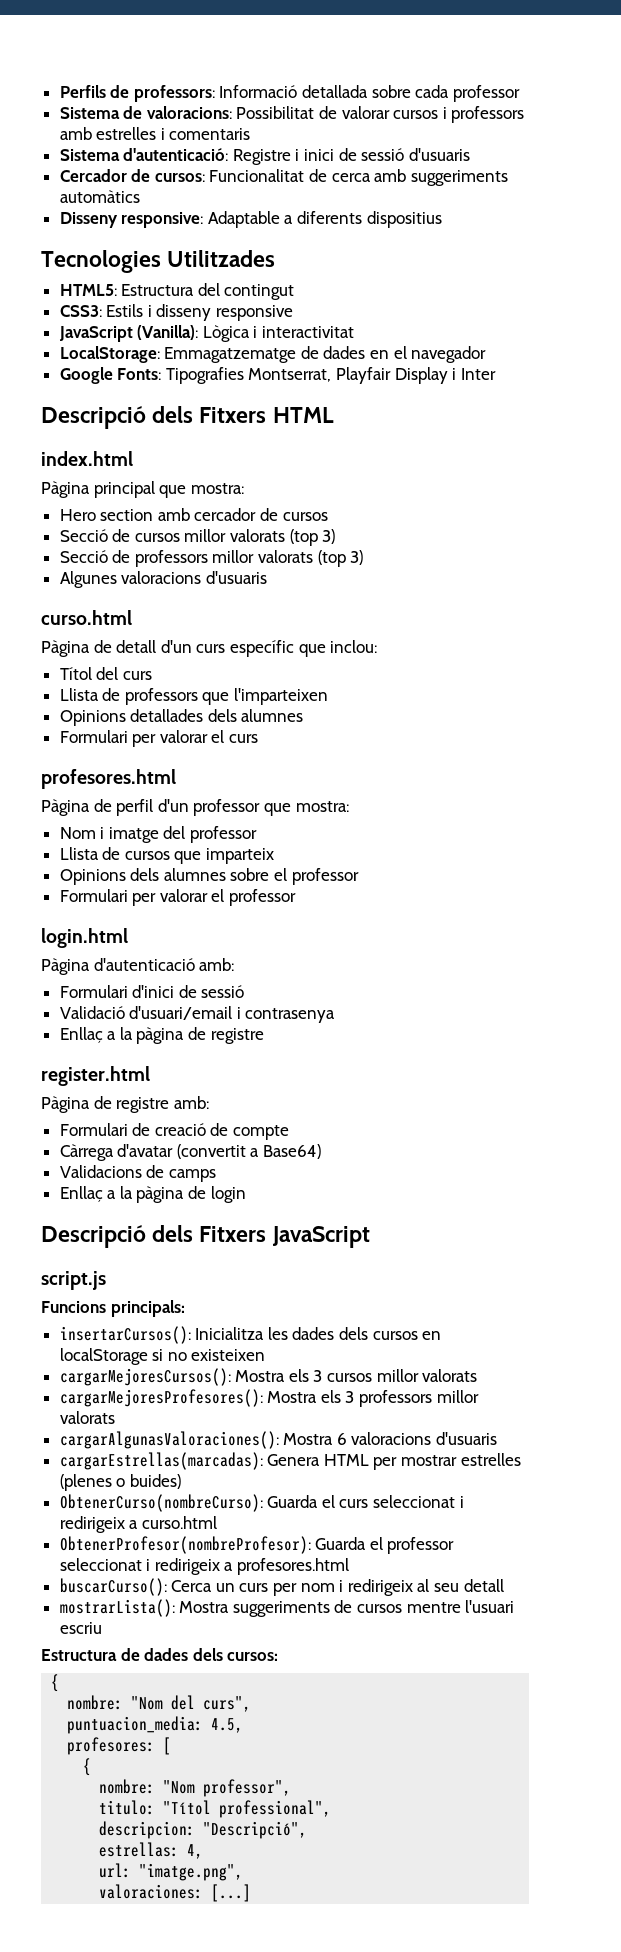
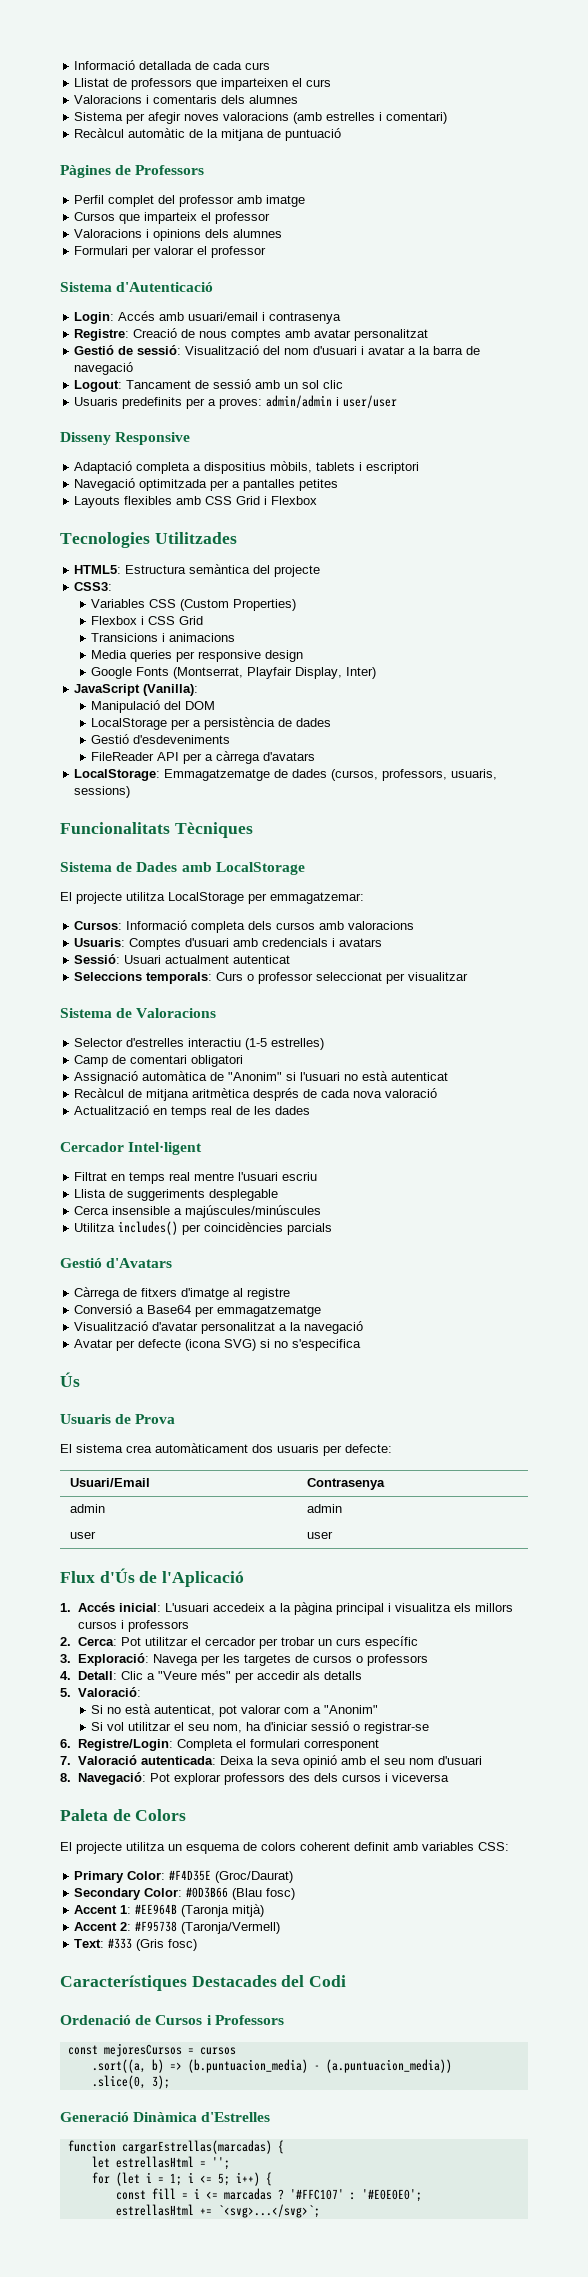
[59,85,520,102] [59,106,525,123] [59,127,251,140] [59,148,470,165] [59,169,508,186] [59,190,140,203] [59,211,442,228] [41,250,276,273] [59,283,295,300] [59,304,294,321] [58,325,355,342] [59,346,487,363] [59,367,496,384] [41,406,334,429] [41,451,133,466] [41,481,244,498] [59,508,328,521] [59,529,336,546] [59,550,364,567] [59,571,267,588] [41,610,132,625] [41,640,378,657] [59,667,152,680] [59,688,99,701] Perfils de professors: Informació detallada sobre cada professor // Sistema de valoracions: Possibilitat de valorar cursos i professors amb estrelles i comentaris // Sistema d'autenticació: Registre i inici de sessió d'usuaris // Cercador de cursos: Funcionalitat de cerca amb suggeriments automàtics // Disseny responsive: Adaptable a diferents dispositius // Tecnologies Utilitzades // HTML5: Estructura del contingut // CSS3: Estils i disseny responsive // JavaScript (Vanilla): Lògica i interactivitat // LocalStorage: Emmagatzematge de dades en el navegador // Google Fonts: Tipografies Montserrat, Playfair Display i Inter // Descripció dels Fitxers HTML // index.html // Pàgina principal que mostra: // Hero section amb cercador de cursos // Secció de cursos millor valorats (top 3) // Secció de professors millor valorats (top 3) // Algunes valoracions d'usuaris // curso.html // Pàgina de detall d'un curs específic que inclou: // Títol del curs // Llista -> [74,60,271,70] [74,78,110,87] Informació detallada de cada curs // Llistat
[234,688,329,705] [59,709,204,726] l'imparteixen // Opinions detallades -> [221,78,332,90] [74,95,299,104] [74,112,448,124] [74,128,342,141] [60,165,205,178] [74,195,306,207] [74,212,271,224] [74,229,202,241] imparteixen el curs // Valoracions i comentaris dels alumnes // Sistema per afegir noves valoracions (amb estrelles i comentari) // Recàlcul automàtic de la mitjana de puntuació // Pàgines de Professors // Perfil complet del professor amb imatge // Cursos que imparteix el professor // Valoracions i opinions
[229,734,259,743] [41,769,176,789] [41,799,349,816] [59,826,258,843] [59,847,275,864] [59,868,359,885] [59,889,297,906] [41,928,128,948] [41,958,235,975] [59,985,245,998] [59,1006,336,1023] [59,1027,264,1044] [41,1066,150,1086] [41,1096,209,1113] [59,1123,290,1140] [59,1144,322,1161] [59,1165,216,1182] [59,1186,246,1203] [41,1225,370,1248] [41,1271,106,1290] [41,1300,185,1317] [59,1326,442,1344] [59,1348,266,1365] [59,1368,478,1386] [59,1389,479,1407] [59,1411,115,1424] [59,1431,498,1449] [59,1452,521,1470] [59,1474,181,1491] [59,1494,464,1512] [59,1516,217,1533] [59,1536,455,1554] [59,1558,350,1575] [59,1578,504,1596] [59,1599,515,1617] [59,1622,102,1634] [41,1648,279,1661] [51,1674,60,1692] [67,1695,252,1712] [67,1716,244,1734] [67,1737,172,1755] [83,1758,92,1776] [99,1779,292,1797] [99,1800,332,1818] [99,1821,308,1839] [99,1842,204,1859] [99,1863,244,1881] [99,1884,252,1902] curs // profesores.html // Pàgina de perfil d'un professor que mostra: // Nom i imatge del professor // Llista de cursos que imparteix // Opinions dels alumnes sobre el professor // Formulari per valorar el professor // login.html // Pàgina d'autenticació amb: // Formulari d'inici de sessió // Validació d'usuari/email i contrasenya // Enllaç a la pàgina de registre // register.html // Pàgina de registre amb: // Formulari de creació de compte // Càrrega d'avatar (convertit a Base64) // Validacions de camps // Enllaç a la pàgina de login // Descripció dels Fitxers JavaScript // script.js // Funcions principals: // insertarCursos(): Inicialitza les dades dels cursos en localStorage si no existeixen // cargarMejoresCursos(): Mostra els 3 cursos millor valorats // cargarMejoresProfesores(): Mostra els 3 professors millor valorats // cargarAlgunasValoraciones(): Mostra 6 valoracions d'usuaris // cargarEstrellas(marcadas): Genera HTML per mostrar estrelles (plenes o buides) // ObtenerCurso(nombreCurso): Guarda el curs seleccionat i redirigeix a curso.html // ObtenerProfesor(nombreProfesor): Guarda el professor seleccionat i redirigeix a profesores.html // buscarCurso(): Cerca un curs per nom i redirigeix al seu detall // mostrarLista(): Mostra suggeriments de cursos mentre l'usuari escriu // Estructura de dades dels cursos: // { // nombre: "Nom del curs", // puntuacion_media: 4.5, // profesores: [ // { // nombre: "Nom professor", // titulo: "Títol professional", // descripcion: "Descripció", // estrellas: 4, // url: "imatge.png", // valoraciones: [...] -> [211,246,267,258] [60,282,214,292] [74,311,342,324] [74,328,429,341] [74,345,481,355] [74,362,134,375] [74,379,344,392] [74,395,398,409] [60,432,191,445] [74,461,420,474] [74,478,339,491] [74,496,318,508] [60,532,237,548] [74,564,321,577] [74,582,113,591] [91,599,297,611] [91,616,204,625] [91,633,236,642] [91,650,304,662] [91,667,377,679] [74,684,199,696] [91,700,216,713] [91,717,332,730] [91,734,231,744] [91,751,316,764] [74,769,498,781] [74,786,131,798] [60,822,253,838] [60,862,305,875] [60,892,364,904] [74,920,415,933] [74,938,383,950] [74,954,291,964] [74,972,469,984] [60,1008,217,1018] [74,1038,325,1050] [74,1055,244,1067] [74,1071,449,1084] [74,1088,438,1101] [74,1105,311,1118] [60,1142,203,1155] [74,1172,318,1184] [74,1189,279,1201] [74,1205,322,1218] [74,1221,333,1235] [60,1258,173,1268] [74,1287,291,1300] [74,1304,322,1317] [74,1321,364,1334] [74,1339,362,1351] [60,1372,80,1387] [60,1414,176,1424] [60,1443,392,1456] [70,1478,151,1487] [307,1478,386,1490] [70,1504,106,1513] [307,1504,343,1513] [70,1531,97,1539] [307,1531,334,1539] [60,1568,245,1587] [60,1602,513,1615] [77,1620,189,1632] [60,1636,418,1649] [60,1653,428,1666] [60,1670,362,1683] [60,1687,141,1697] [91,1704,379,1717] [91,1721,430,1734] [60,1739,379,1751] [60,1755,482,1768] [60,1772,449,1785] [60,1809,187,1821] [60,1842,509,1854] [74,1870,294,1883] [74,1887,296,1900] [74,1904,265,1917] [74,1921,281,1934] [74,1938,198,1951] [60,1975,347,1991] [60,2015,284,2025] [67,2043,236,2057] [91,2059,452,2073] [91,2075,170,2089] [60,2112,271,2122] [67,2140,284,2154] [91,2156,230,2170] [91,2172,272,2186] [115,2188,422,2202] [115,2204,320,2218] professor // Sistema d'Autenticació // Login: Accés amb usuari/email i contrasenya // Registre: Creació de nous comptes amb avatar personalitzat // Gestió de sessió: Visualització del nom d'usuari i avatar a la barra de navegació // Logout: Tancament de sessió amb un sol clic // Usuaris predefinits per a proves: admin/admin i user/user // Disseny Responsive // Adaptació completa a dispositius mòbils, tablets i escriptori // Navegació optimitzada per a pantalles petites // Layouts flexibles amb CSS Grid i Flexbox // Tecnologies Utilitzades // HTML5: Estructura semàntica del projecte // CSS3: // Variables CSS (Custom Properties) // Flexbox i CSS Grid // Transicions i animacions // Media queries per responsive design // Google Fonts (Montserrat, Playfair Display, Inter) // JavaScript (Vanilla): // Manipulació del DOM // LocalStorage per a persistència de dades // Gestió d'esdeveniments // FileReader API per a càrrega d'avatars // LocalStorage: Emmagatzematge de dades (cursos, professors, usuaris, sessions) // Funcionalitats Tècniques // Sistema de Dades amb LocalStorage // El projecte utilitza LocalStorage per emmagatzemar: // Cursos: Informació completa dels cursos amb valoracions // Usuaris: Comptes d'usuari amb credencials i avatars // Sessió: Usuari actualment autenticat // Seleccions temporals: Curs o professor seleccionat per visualitzar // Sistema de Valoracions // Selector d'estrelles interactiu (1-5 estrelles) // Camp de comentari obligatori // Assignació automàtica de "Anonim" si l'usuari no està autenticat // Recàlcul de mitjana aritmètica després de cada nova valoració // Actualització en temps real de les dades // Cercador Intel·ligent // Filtrat en temps real mentre l'usuari escriu // Llista de suggeriments desplegable // Cerca insensible a majúscules/minúscules // Utilitza includes() per coincidències parcials // Gestió d'Avatars // Càrrega de fitxers d'imatge al registre // Conversió a Base64 per emmagatzematge // Visualització d'avatar personalitzat a la navegació // Avatar per defecte (icona SVG) si no s'especifica // Ús // Usuaris de Prova // El sistema crea automàticament dos usuaris per defecte: // Usuari/Email | Contrasenya // admin | admin // user | user // Flux d'Ús de l'Aplicació // 1. Accés inicial: L'usuari accedeix a la pàgina principal i visualitza els millors cursos i professors // 2. Cerca: Pot utilitzar el cercador per trobar un curs específic // 3. Exploració: Navega per les targetes de cursos o professors // 4. Detall: Clic a "Veure més" per accedir als detalls // 5. Valoració: // Si no està autenticat, pot valorar com a "Anonim" // Si vol utilitzar el seu nom, ha d'iniciar sessió o registrar-se // 6. Registre/Login: Completa el formulari corresponent // 7. Valoració autenticada: Deixa la seva opinió amb el seu nom d'usuari // 8. Navegació: Pot explorar professors des dels cursos i viceversa // Paleta de Colors // El projecte utilitza un esquema de colors coherent definit amb variables CSS: // Primary Color: #F4D35E (Groc/Daurat) // Secondary Color: #0D3B66 (Blau fosc) // Accent 1: #EE964B (Taronja mitjà) // Accent 2: #F95738 (Taronja/Vermell) // Text: #333 (Gris fosc) // Característiques Destacades del Codi // Ordenació de Cursos i Professors // const mejoresCursos = cursos // .sort((a, b) => (b.puntuacion_media) - (a.puntuacion_media)) // .slice(0, 3); // Generació Dinàmica d'Estrelles // function cargarEstrellas(marcadas) { // let estrellasHtml = ''; // for (let i = 1; i <= 5; i++) { // const fill = i <= marcadas ? '#FFC107' : '#E0E0E0'; // estrellasHtml += `<svg>...</svg>`;

